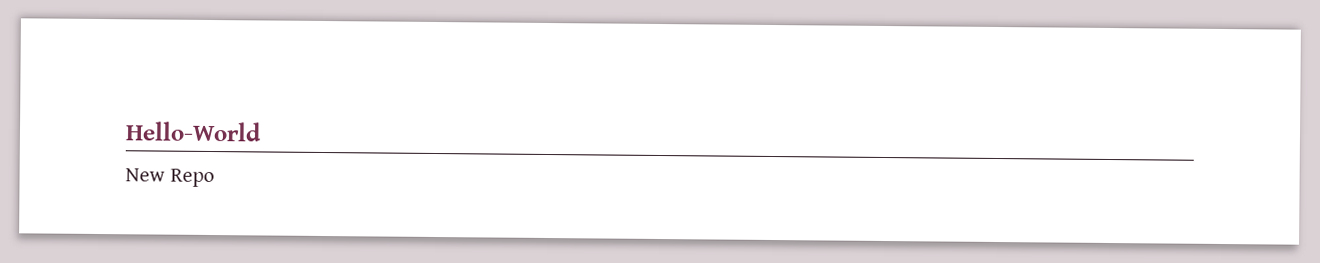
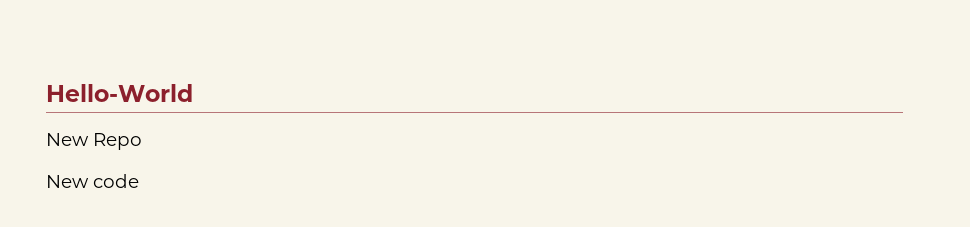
(215, 178) none -> [46,174,139,188] // New code

